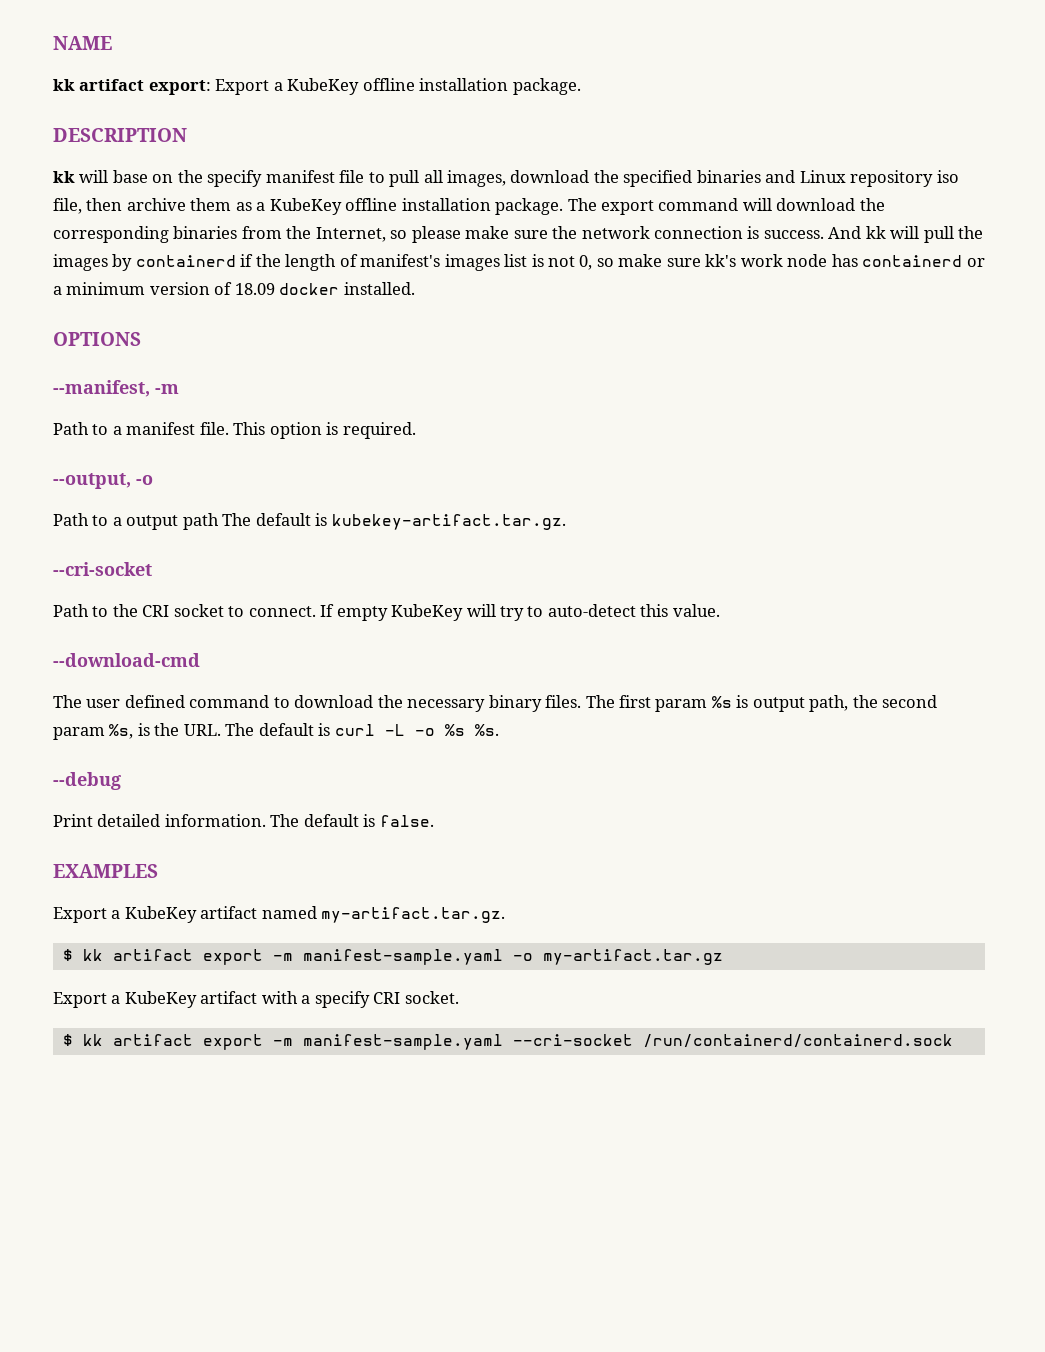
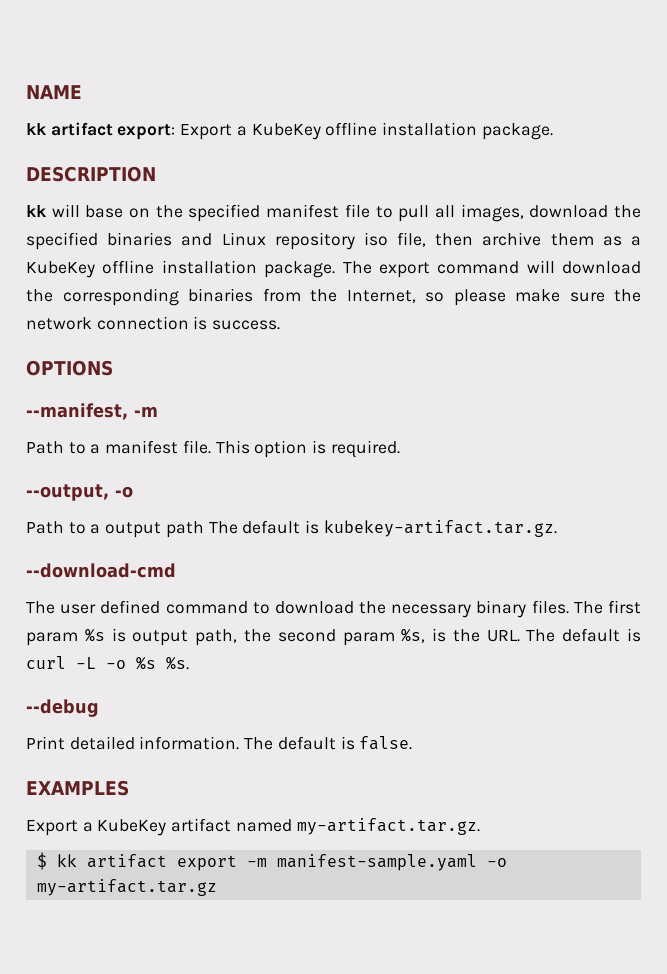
[207,170,263,187] specify -> [188,204,261,222] specified
[828,226,984,243] [53,254,985,271] [53,282,415,295] And kk will pull the images by containerd if the length of manifest's images list is not 0, so make sure kk's work node has containerd or a minimum version of 18.09 docker installed. -> (281, 325) none
[53,562,152,576] [53,604,720,621] // --cri-socket // Path to the CRI socket to connect. If empty KubeKey will try to auto-detect this value. -> (557, 528) none
[53,991,459,1008] [62,1034,953,1050] // Export a KubeKey artifact with a specify CRI socket. // $ kk artifact export -m manifest-sample.yaml --cri-socket /run/containerd/containerd.sock -> (217, 887) none

